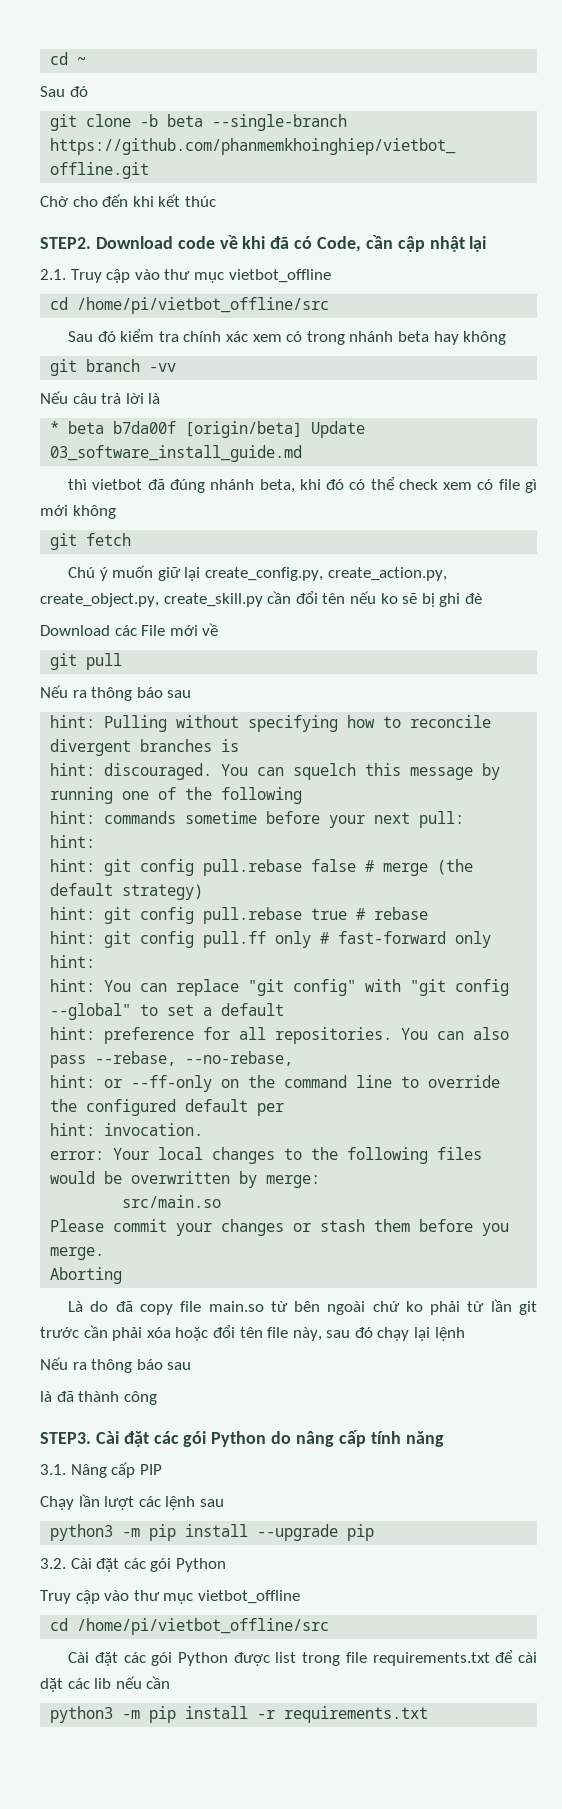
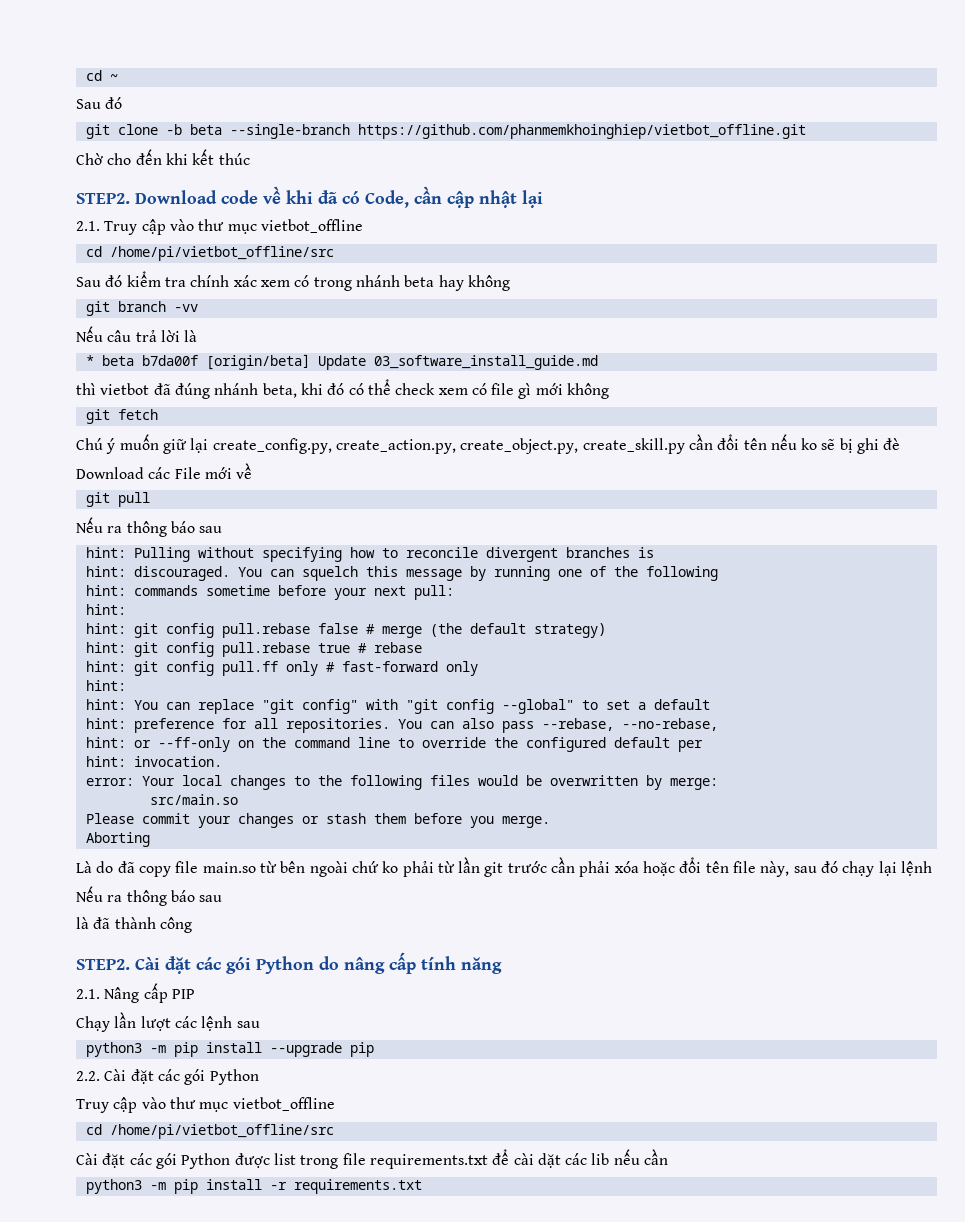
[40,1432,91,1444] STEP3. -> [76,959,130,970] STEP2.
[40,1464,66,1475] 3.1. -> [76,989,100,999] 2.1.
[40,1558,66,1569] 3.2. -> [76,1071,100,1081] 2.2.

